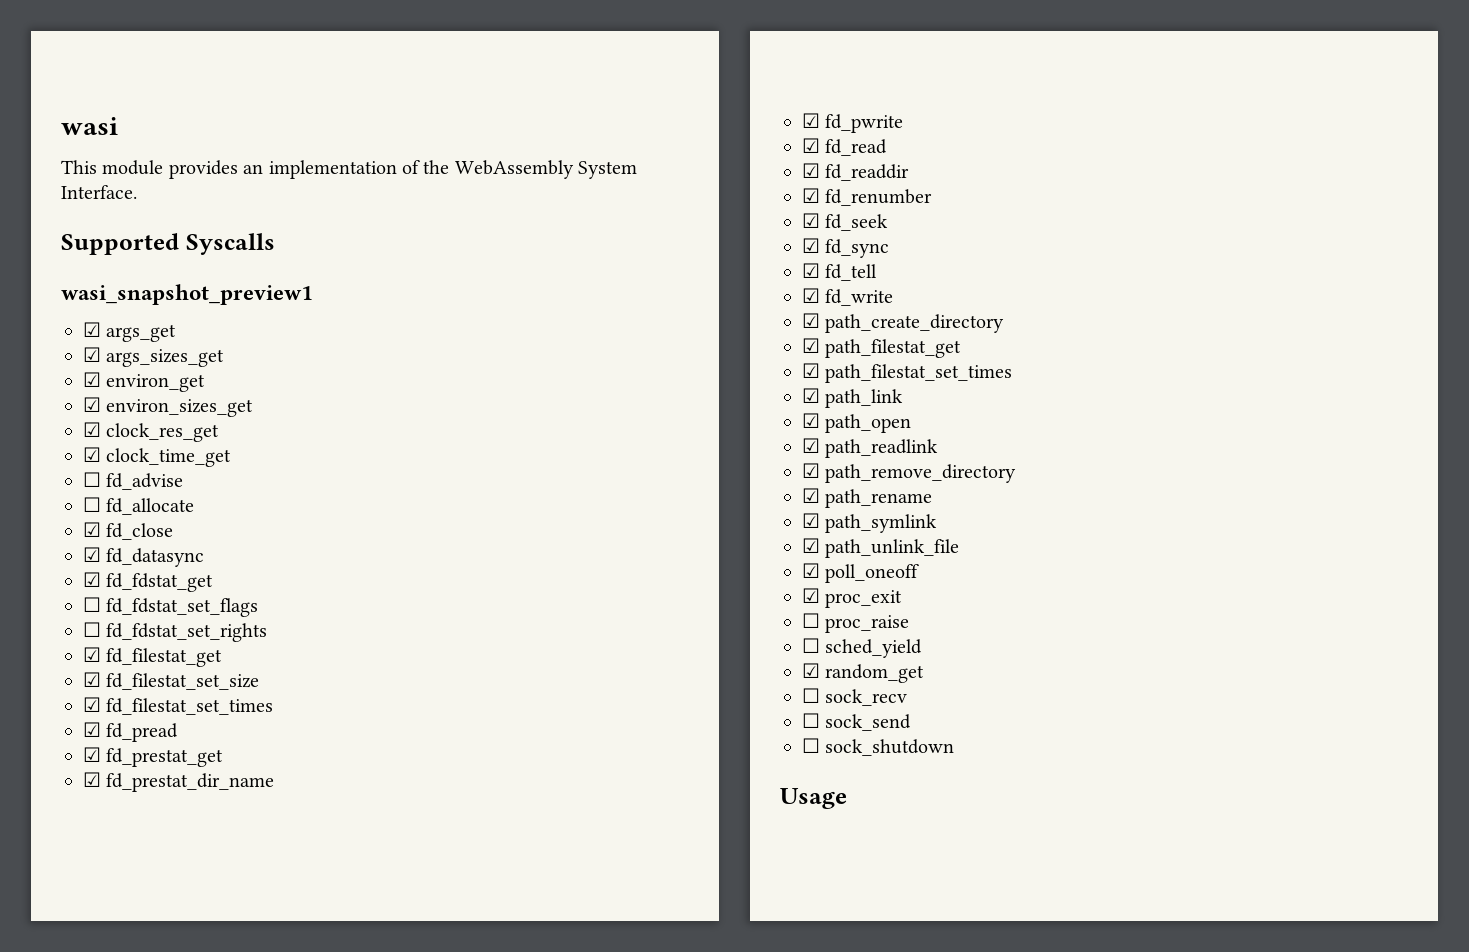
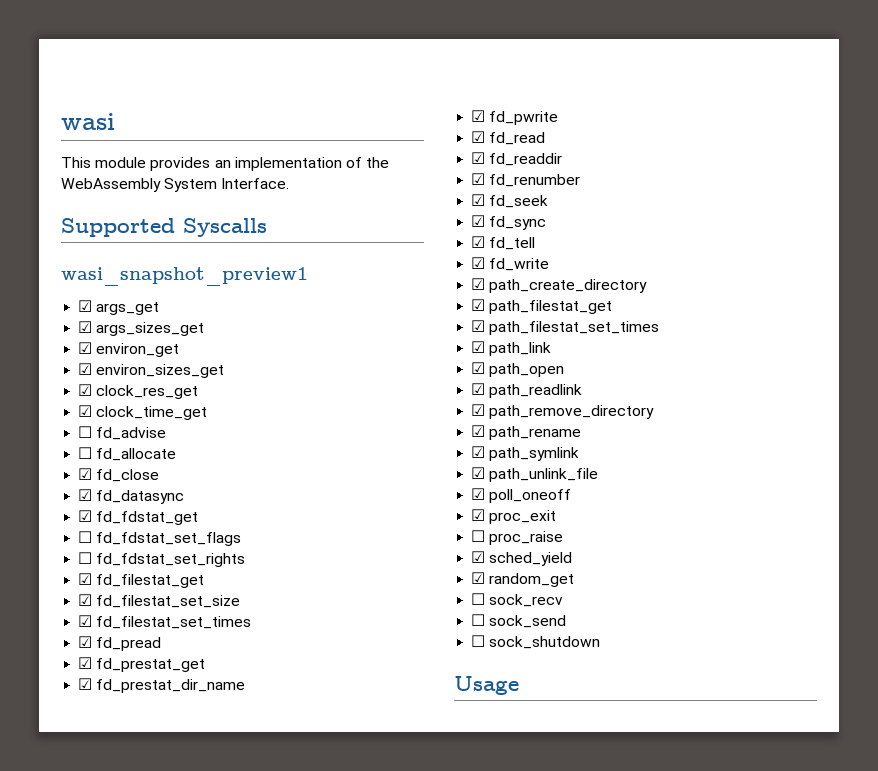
[802,638,820,653] ☐ -> [471,551,486,563] ☑

